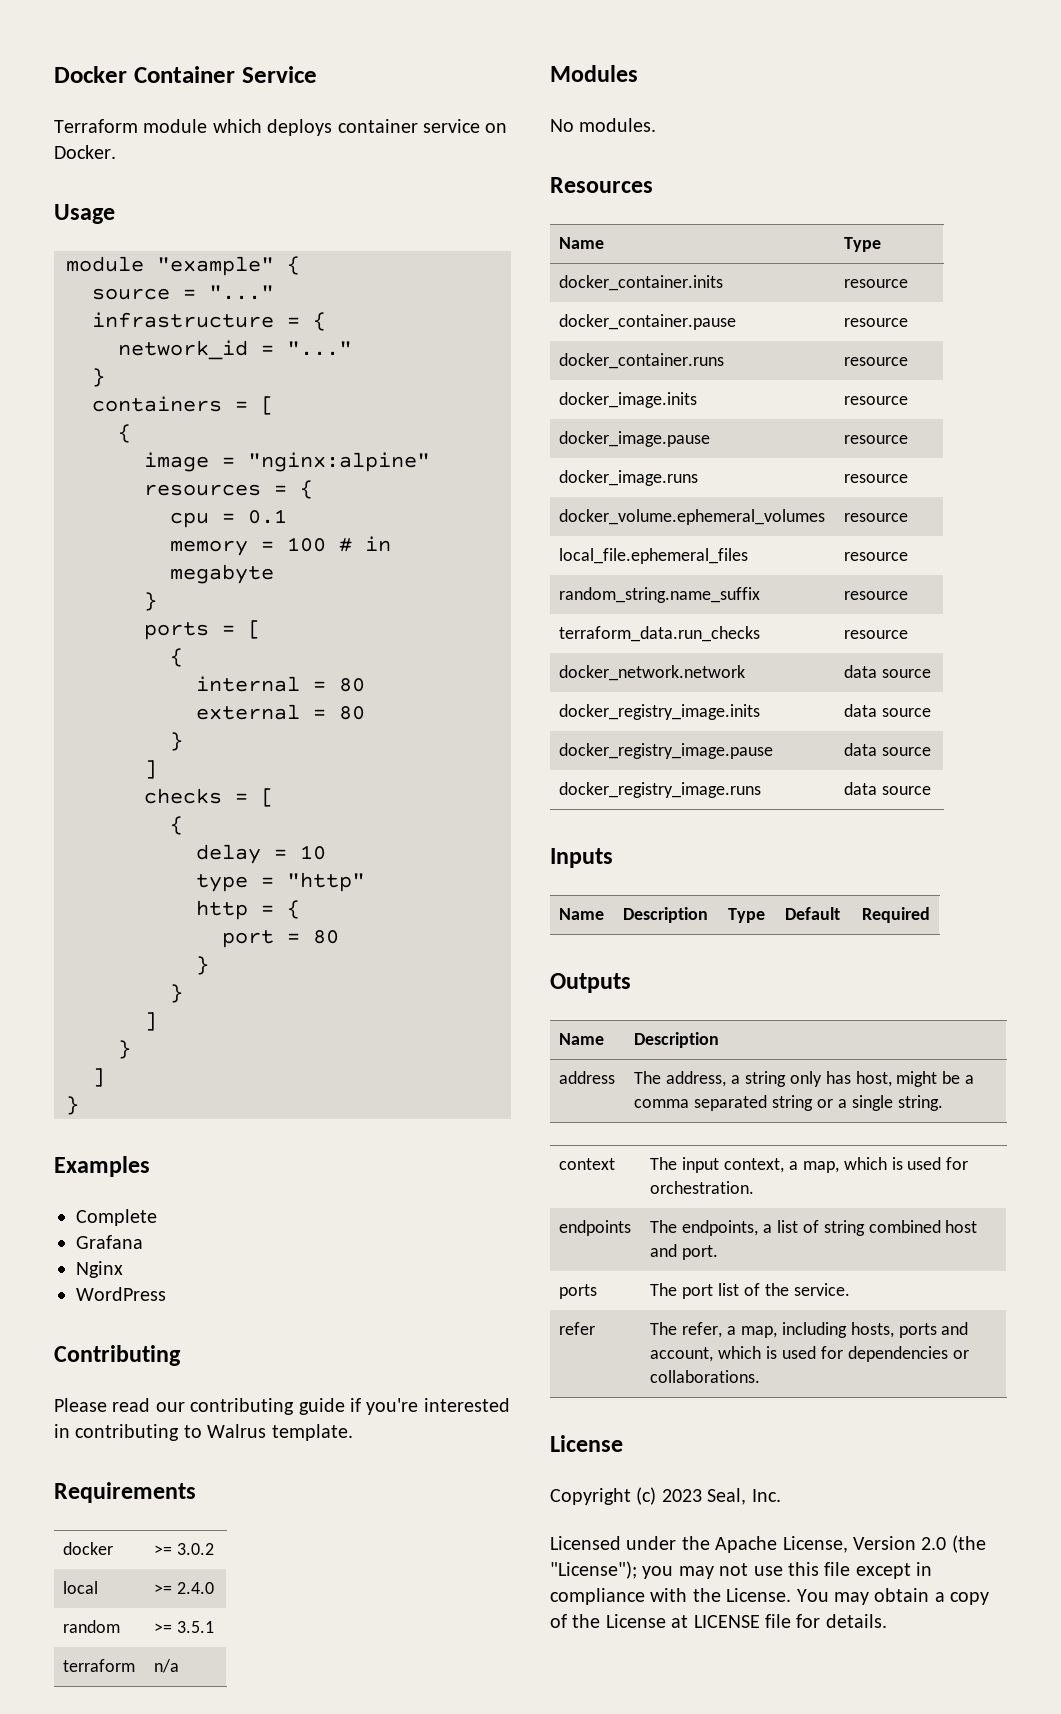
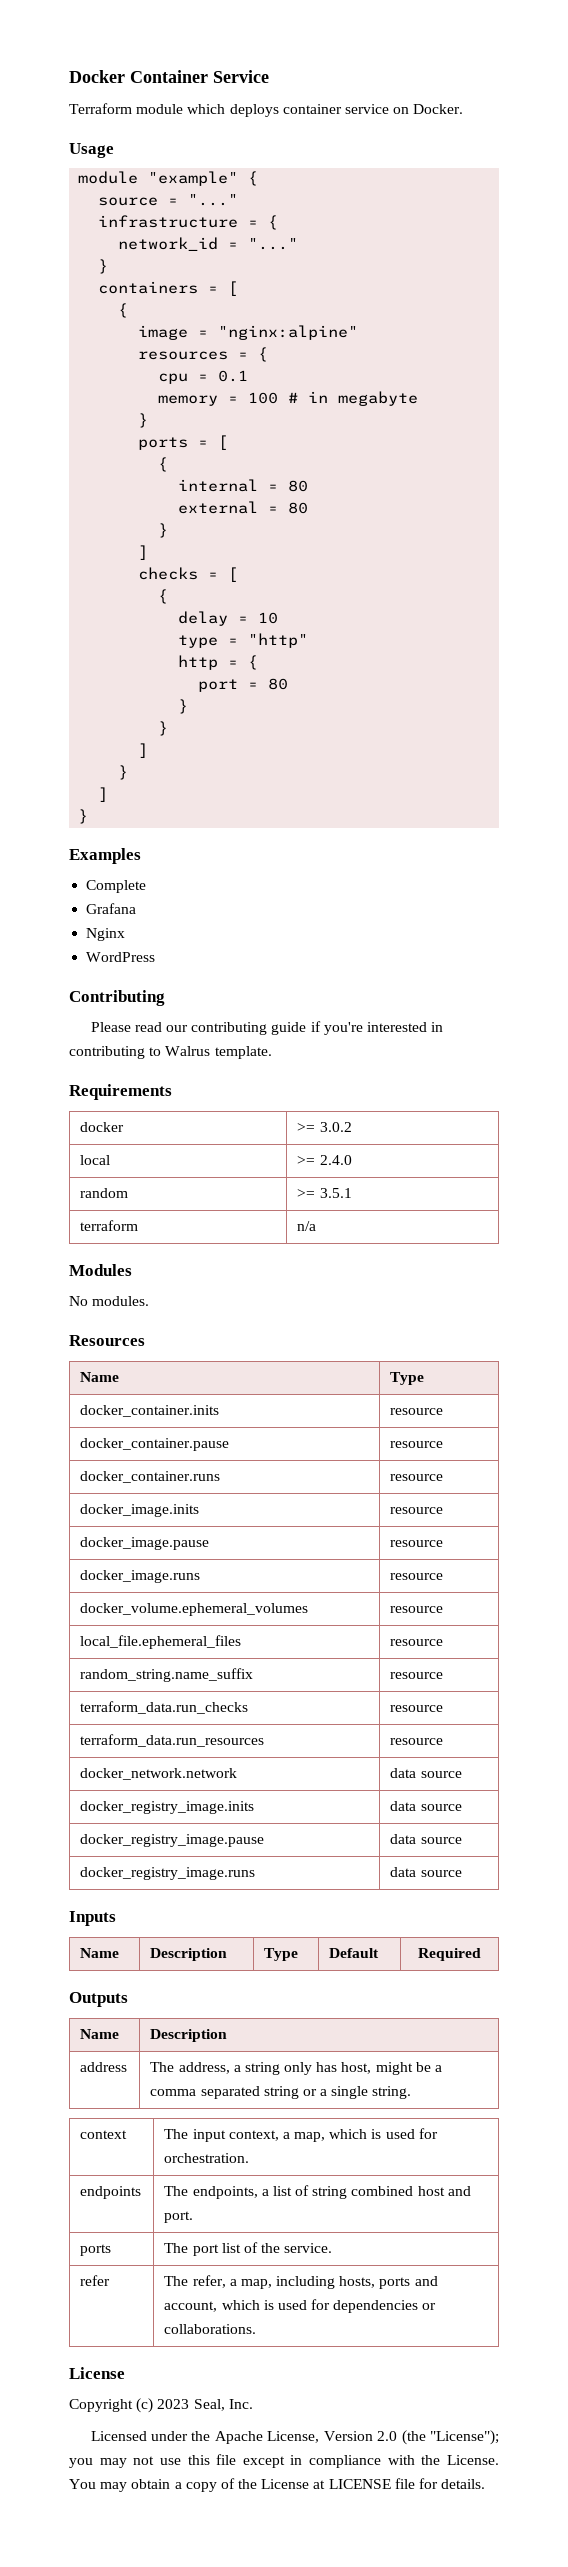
(909, 634) none -> [80,1734,265,1747] [390,1738,444,1745] // terraform_data.run_resources | resource

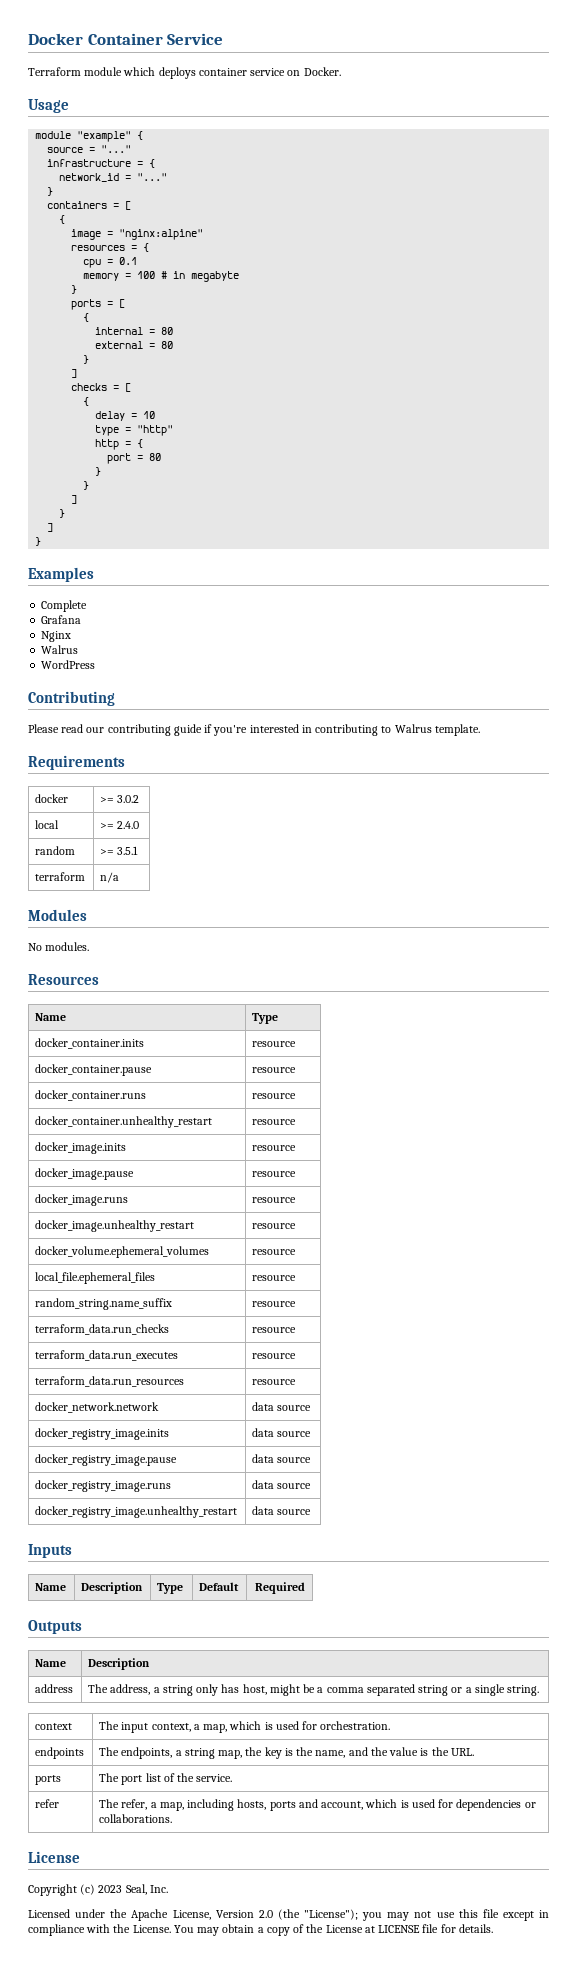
(126, 934) none -> [41,645,79,654] // Walrus
(444, 1477) none -> [35,1116,213,1128] [252,1119,297,1125] // docker_container.unhealthy_restart | resource
(444, 1576) none -> [35,1220,195,1232] [252,1223,297,1229] // docker_image.unhealthy_restart | resource
(444, 1708) none -> [35,1350,179,1361] [252,1353,297,1359] // terraform_data.run_executes | resource
(462, 1873) none -> [35,1506,238,1518] [252,1506,312,1515] // docker_registry_image.unhealthy_restart | data source
[272,2185,471,2199] [164,2211,194,2223] list of string combined host and port. -> [184,1747,474,1759] string map, the key is the name, and the value is the URL.

